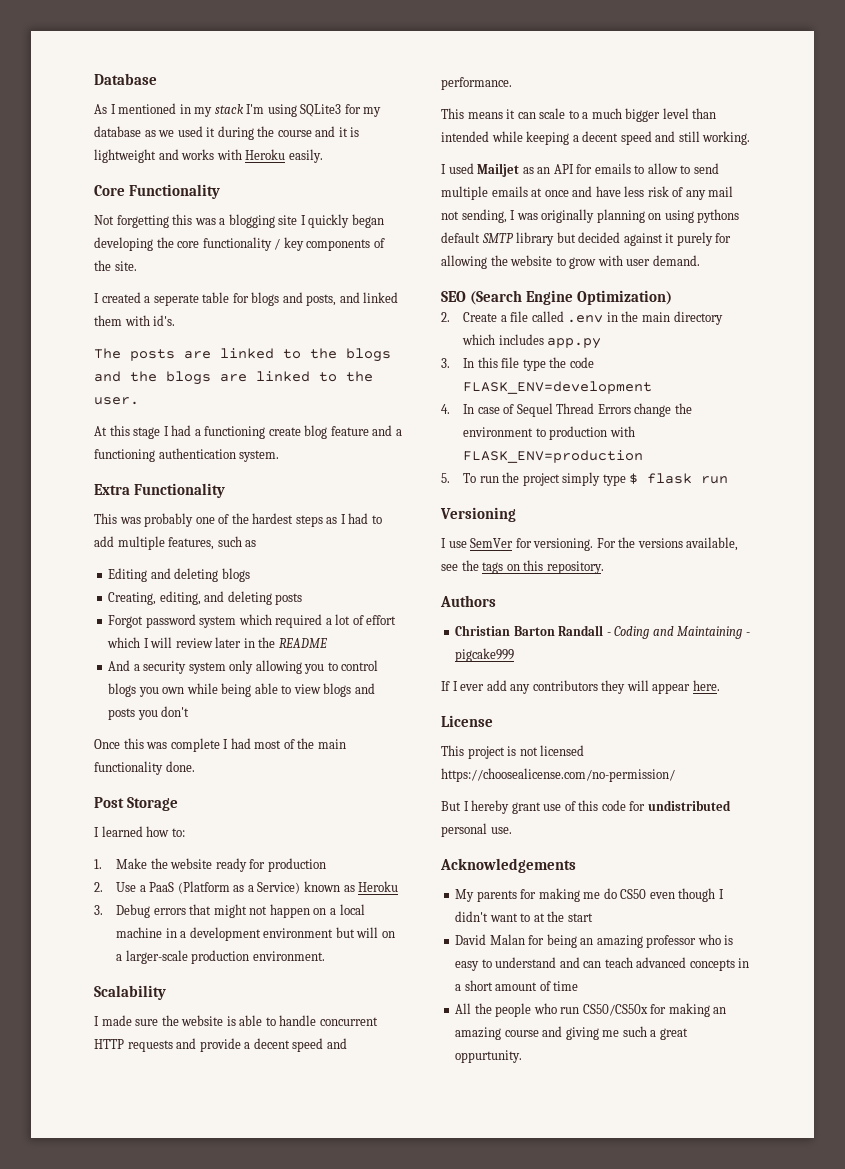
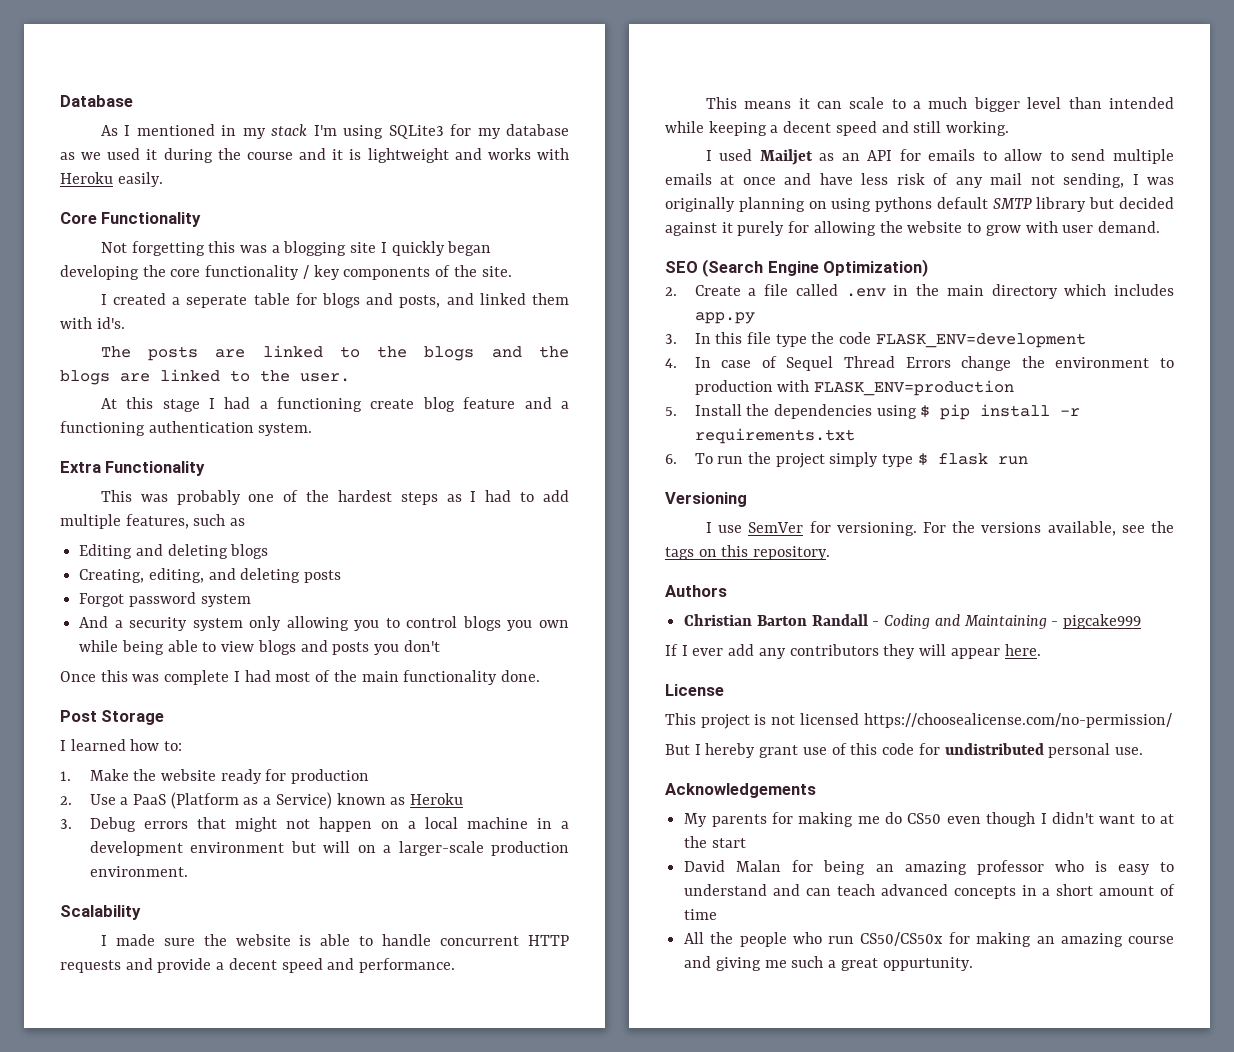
[238,614,397,628] [107,637,327,648] which required a lot of effort which I will review later in the README -> (251, 600) none
(450, 478) none -> [694,404,1081,420] [694,428,855,444] [665,454,677,464] Install the dependencies using $ pip install -r requirements.txt // 6.

